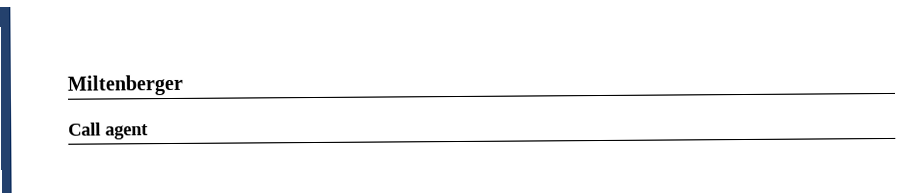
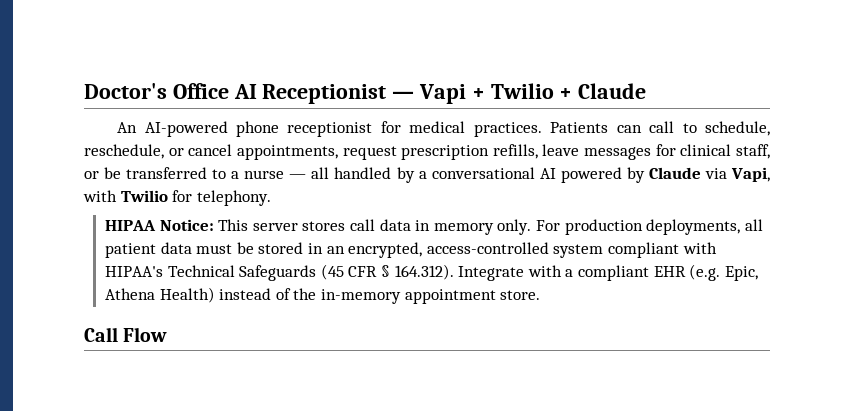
[67,74,183,96] Miltenberger -> [84,83,647,104] [117,121,771,137] [84,144,770,160] [84,167,770,183] [83,190,271,206] [105,219,763,235] [105,242,717,258] [105,264,758,281] [105,287,541,304] Doctor's Office AI Receptionist — Vapi + Twilio + Claude // An AI-powered phone receptionist for medical practices. Patients can call to schedule, reschedule, or cancel appointments, request prescription refills, leave messages for clinical staff, or be transferred to a nurse — all handled by a conversational AI powered by Claude via Vapi, with Twilio for telephony. // HIPAA Notice: This server stores call data in memory only. For production deployments, all patient data must be stored in an encrypted, access-controlled system compliant with HIPAA's Technical Safeguards (45 CFR § 164.312). Integrate with a compliant EHR (e.g. Epic, Athena Health) instead of the in-memory appointment store.
[105,124,149,140] agent -> [123,327,168,342] Flow

